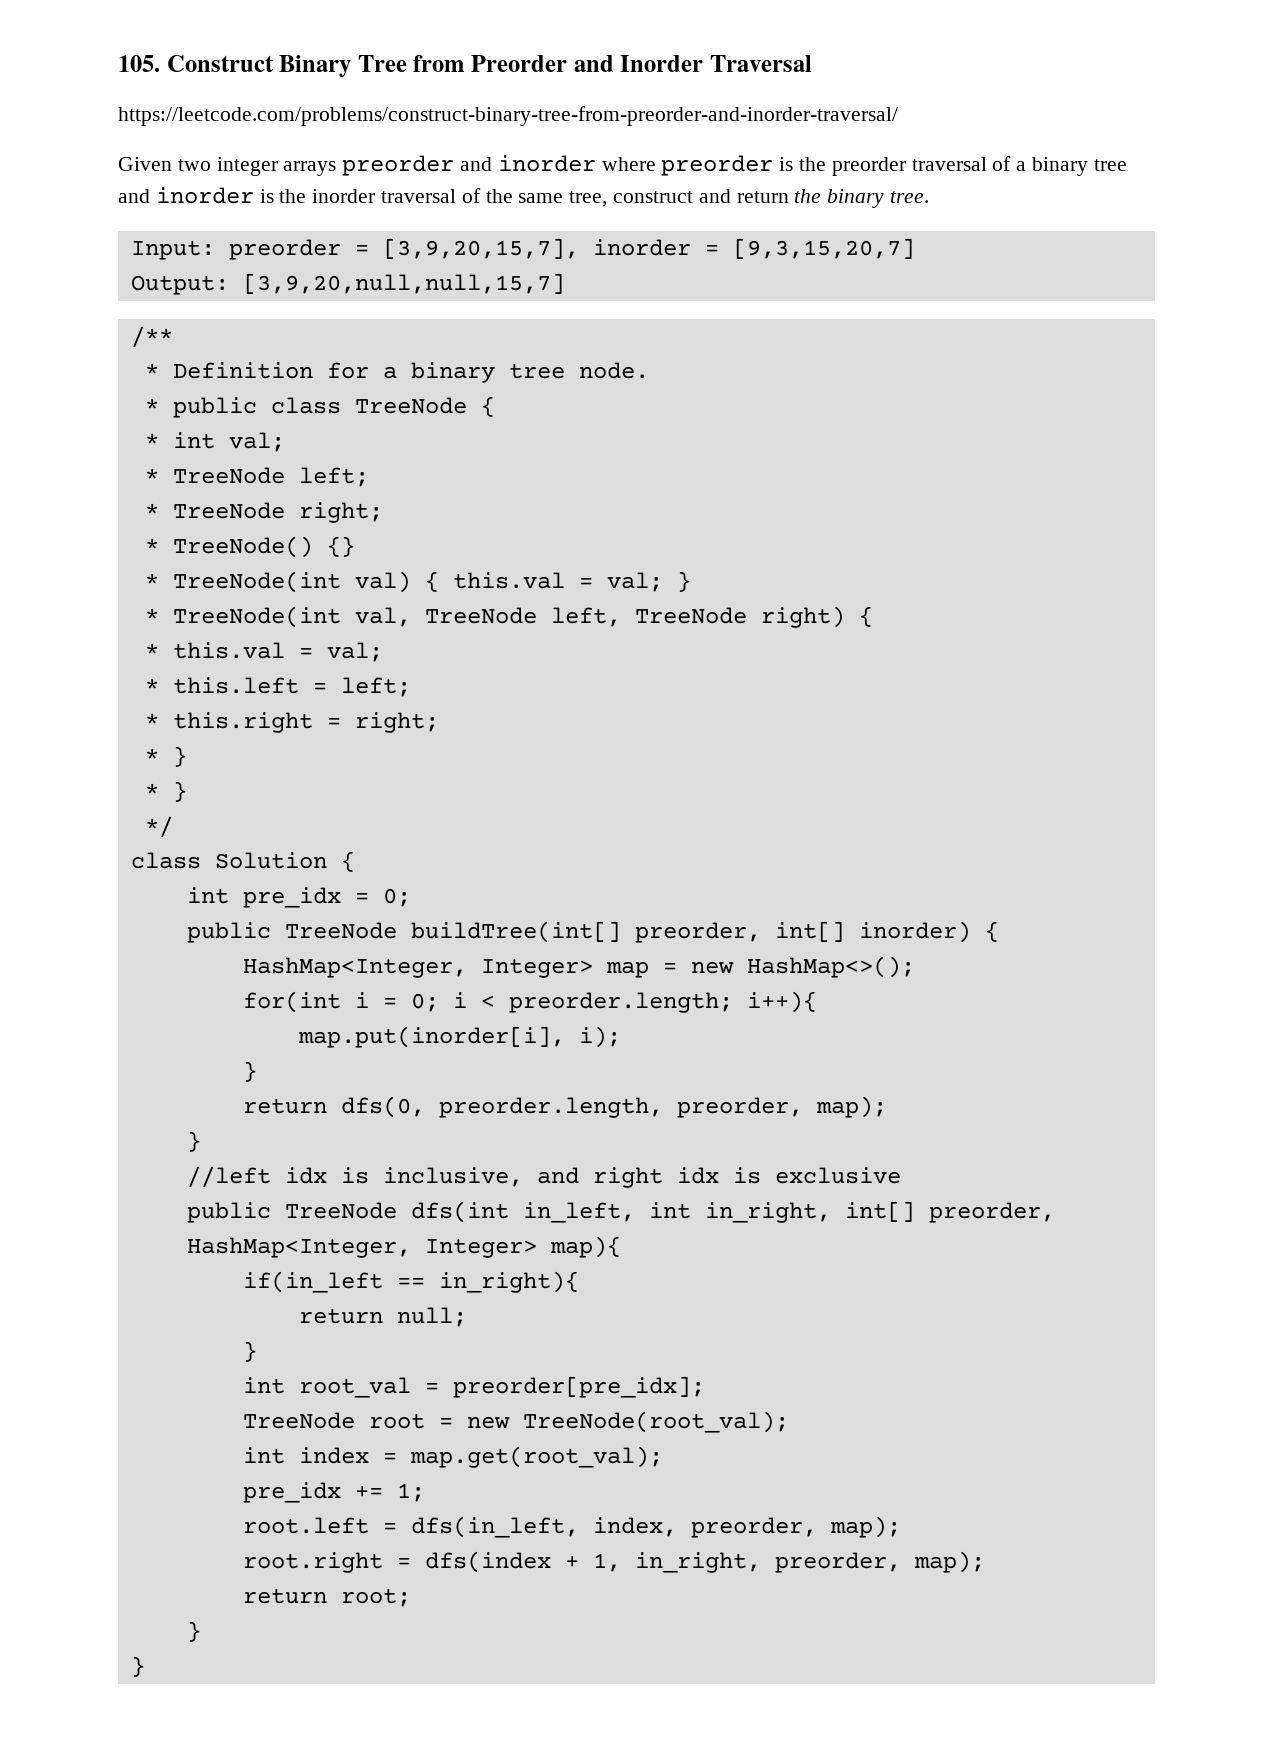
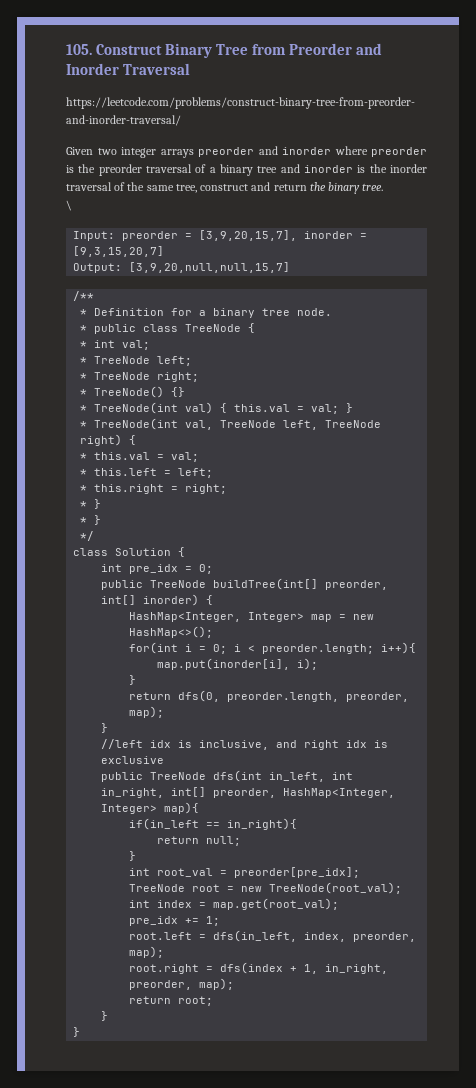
(930, 197) none -> [66,200,72,211] // \

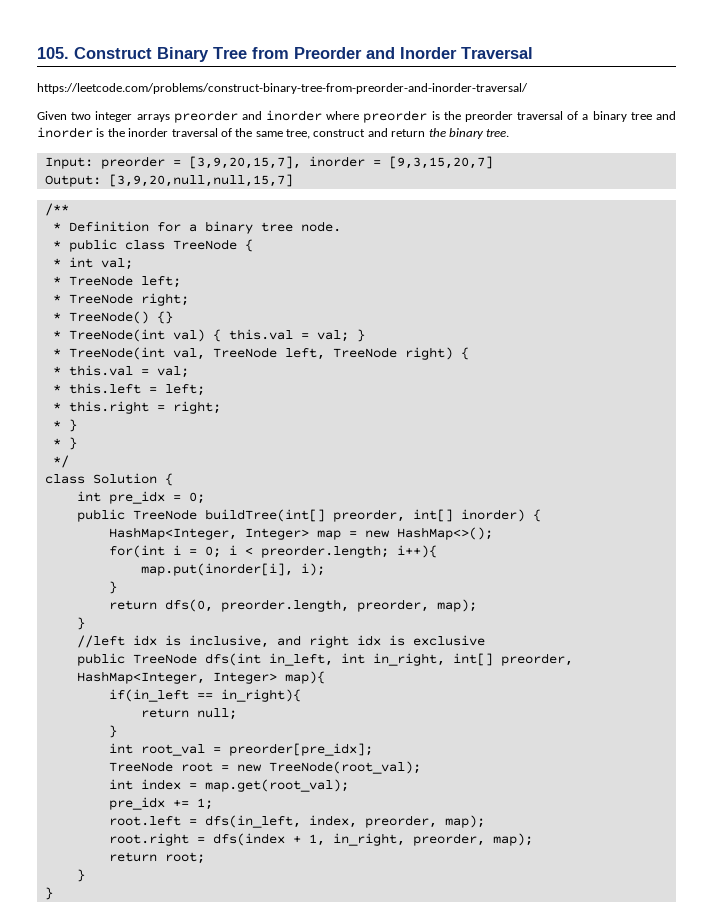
[66,200,72,211] // \ -> (510, 133) none

